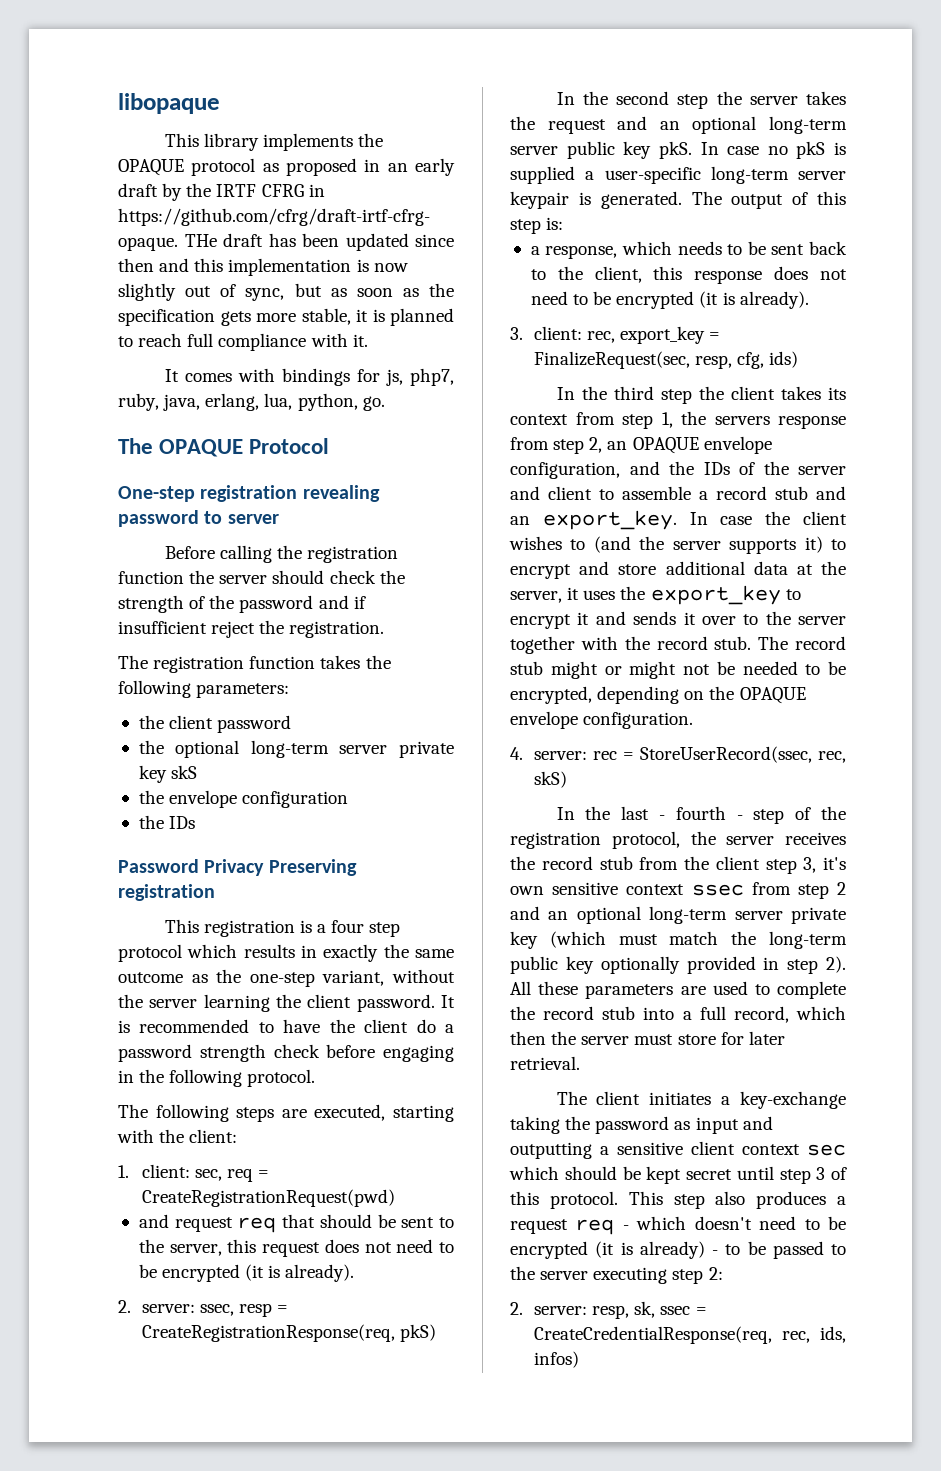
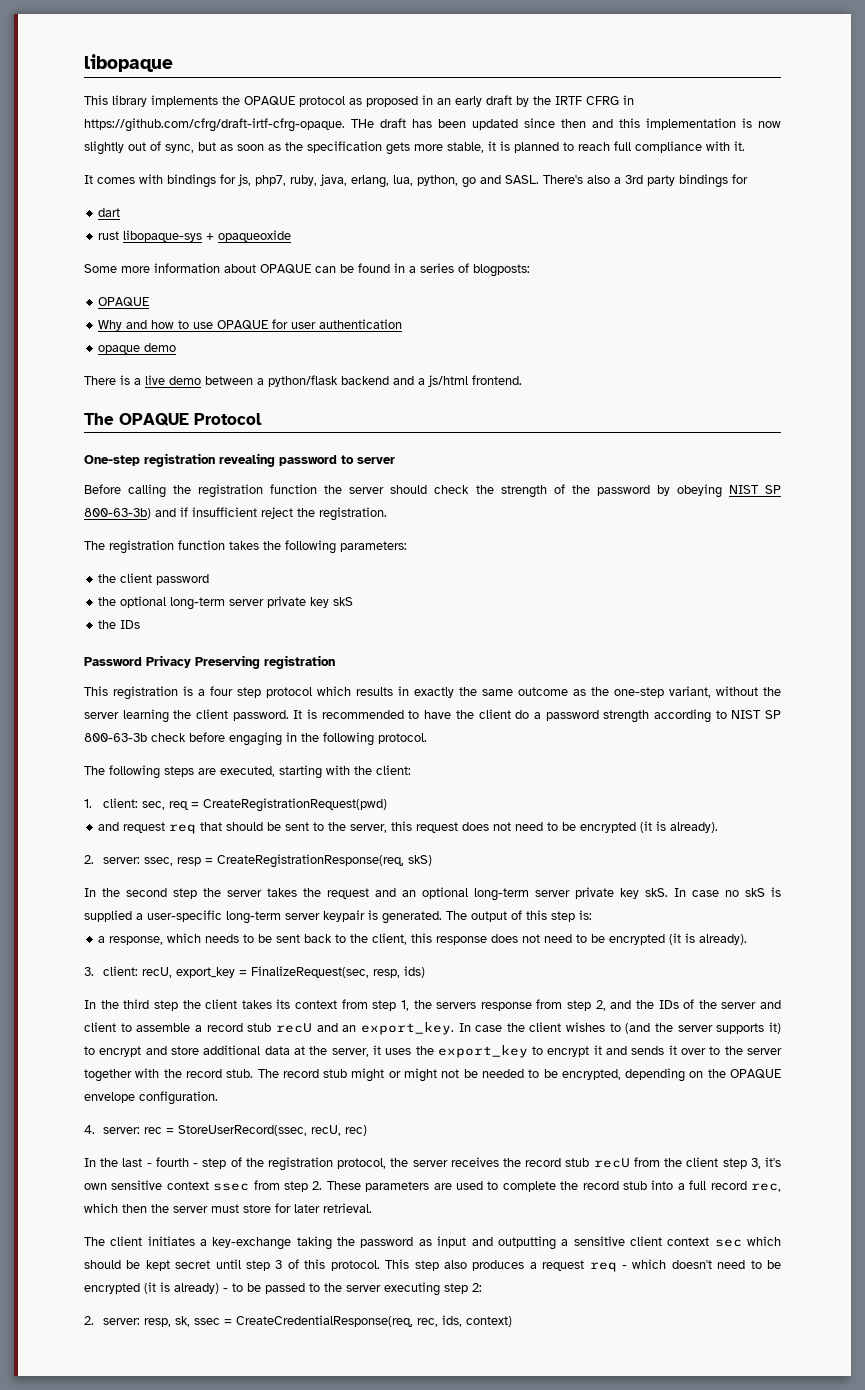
[362,396,385,411] go. -> [462,174,748,188] [98,208,121,217] [98,230,292,242] [84,263,530,277] [98,297,150,307] [98,319,403,331] [98,343,177,354] [84,375,522,387] go and SASL. There's also a 3rd party bindings for // dart // rust libopaque-sys + opaqueoxide // Some more information about OPAQUE can be found in a series of blogposts: // OPAQUE // Why and how to use OPAQUE for user authentication // opaque demo // There is a live demo between a python/flask backend and a js/html frontend.
(314, 604) none -> [656,484,781,498] [84,508,151,519] by obeying NIST SP 800-63-3b)
[138,790,349,808] // the envelope configuration -> (354, 601) none
(266, 1053) none -> [653,709,782,723] [84,733,147,742] according to NIST SP 800-63-3b
[400,1324,437,1342] pkS) -> [407,855,432,866] skS)
[566,141,692,159] public key pkS. -> [575,887,668,899] private key skS.
[796,141,826,159] pkS -> [745,888,765,897] skS
[587,331,616,343] rec, -> [141,967,172,978] recU,
[737,352,765,369] cfg, -> (400, 973) none
[607,436,772,454] [510,462,620,479] an OPAQUE envelope configuration, -> (606, 1005) none
(808, 493) none -> [275,1023,312,1033] recU
[818,751,846,763] [534,771,568,788] rec, skS) -> [310,1125,367,1136] recU, rec)
(633, 863) none -> [593,1158,630,1168] recU
[837,882,846,895] [510,906,846,924] [510,931,847,949] [510,956,846,974] [510,981,579,995] 2 and an optional long-term server private key (which must match the long-term public key optionally provided in step 2). All these -> [312,1181,361,1190] 2. These
[733,1006,789,1023] record, -> [710,1181,781,1192] record rec,
[534,1351,580,1368] infos) -> [465,1316,512,1327] context)

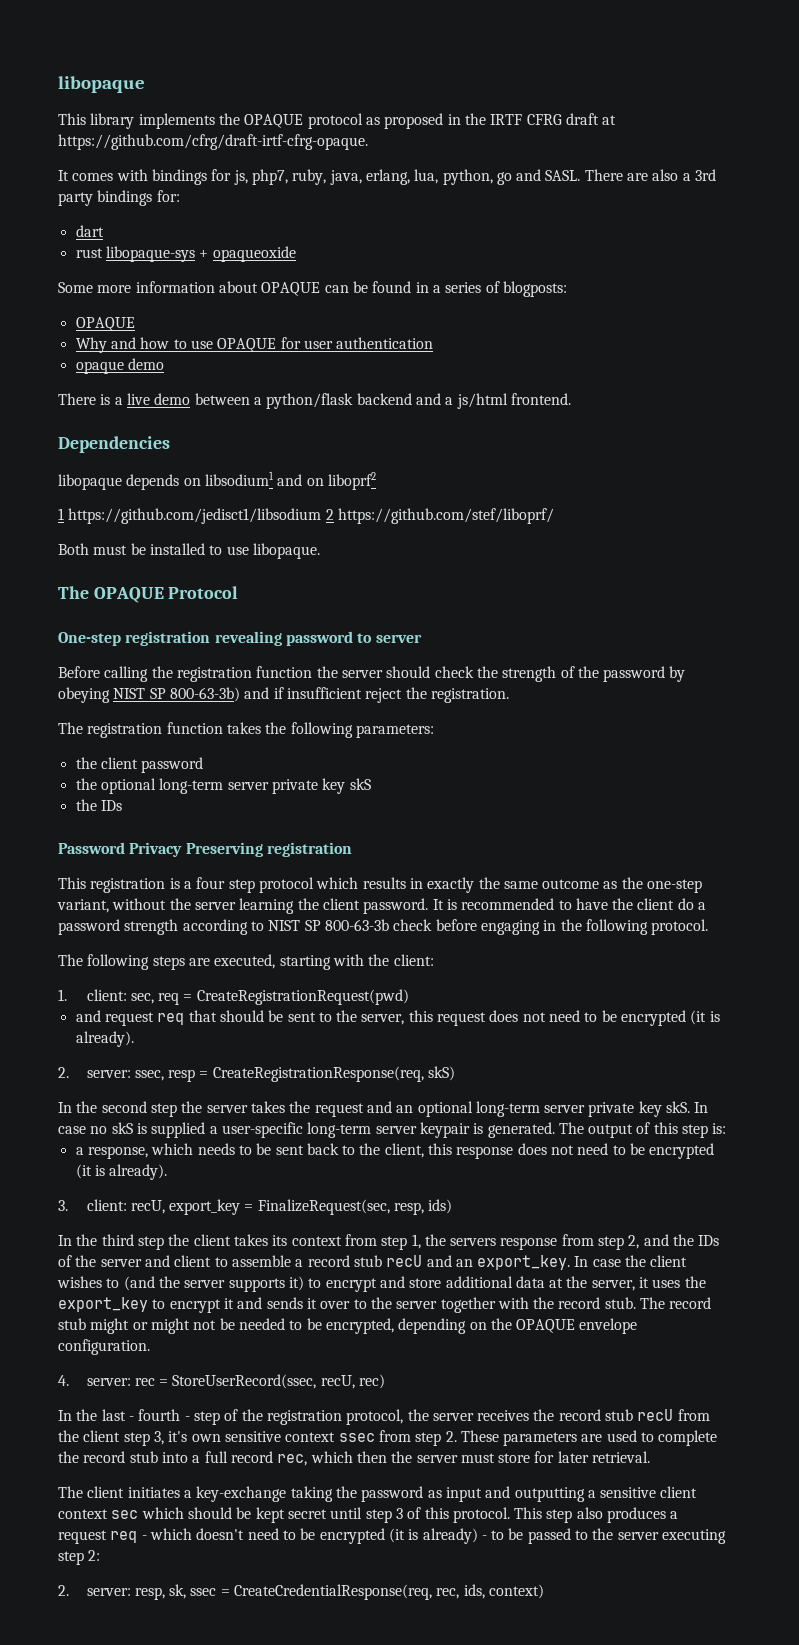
[437,95,529,107] an early draft by -> (461, 119) none
[623,95,634,105] in -> [565,113,617,125] draft at
[351,118,781,130] [84,141,745,155] THe draft has been updated since then and this implementation is now slightly out of sync, but as soon as the specification gets more stable, it is planned to reach full compliance with it. -> (368, 142) none
[543,175,583,184] There's -> [584,169,649,181] There are
[732,174,748,184] for -> [156,190,180,202] for:
(522, 380) none -> [58,436,170,453] [58,471,376,490] [58,508,554,524] [58,543,320,559] // Dependencies // libopaque depends on libsodium1 and on liboprf2 // 1 https://github.com/jedisct1/libsodium 2 https://github.com/stef/liboprf/ // Both must be installed to use libopaque.

